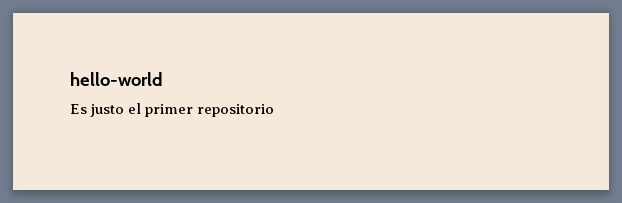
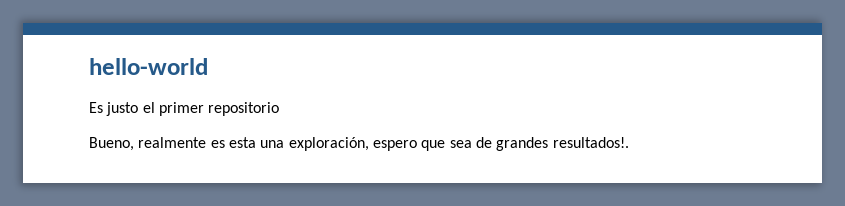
(275, 110) none -> [89,137,629,151] // Bueno, realmente es esta una exploración, espero que sea de grandes resultados!.

